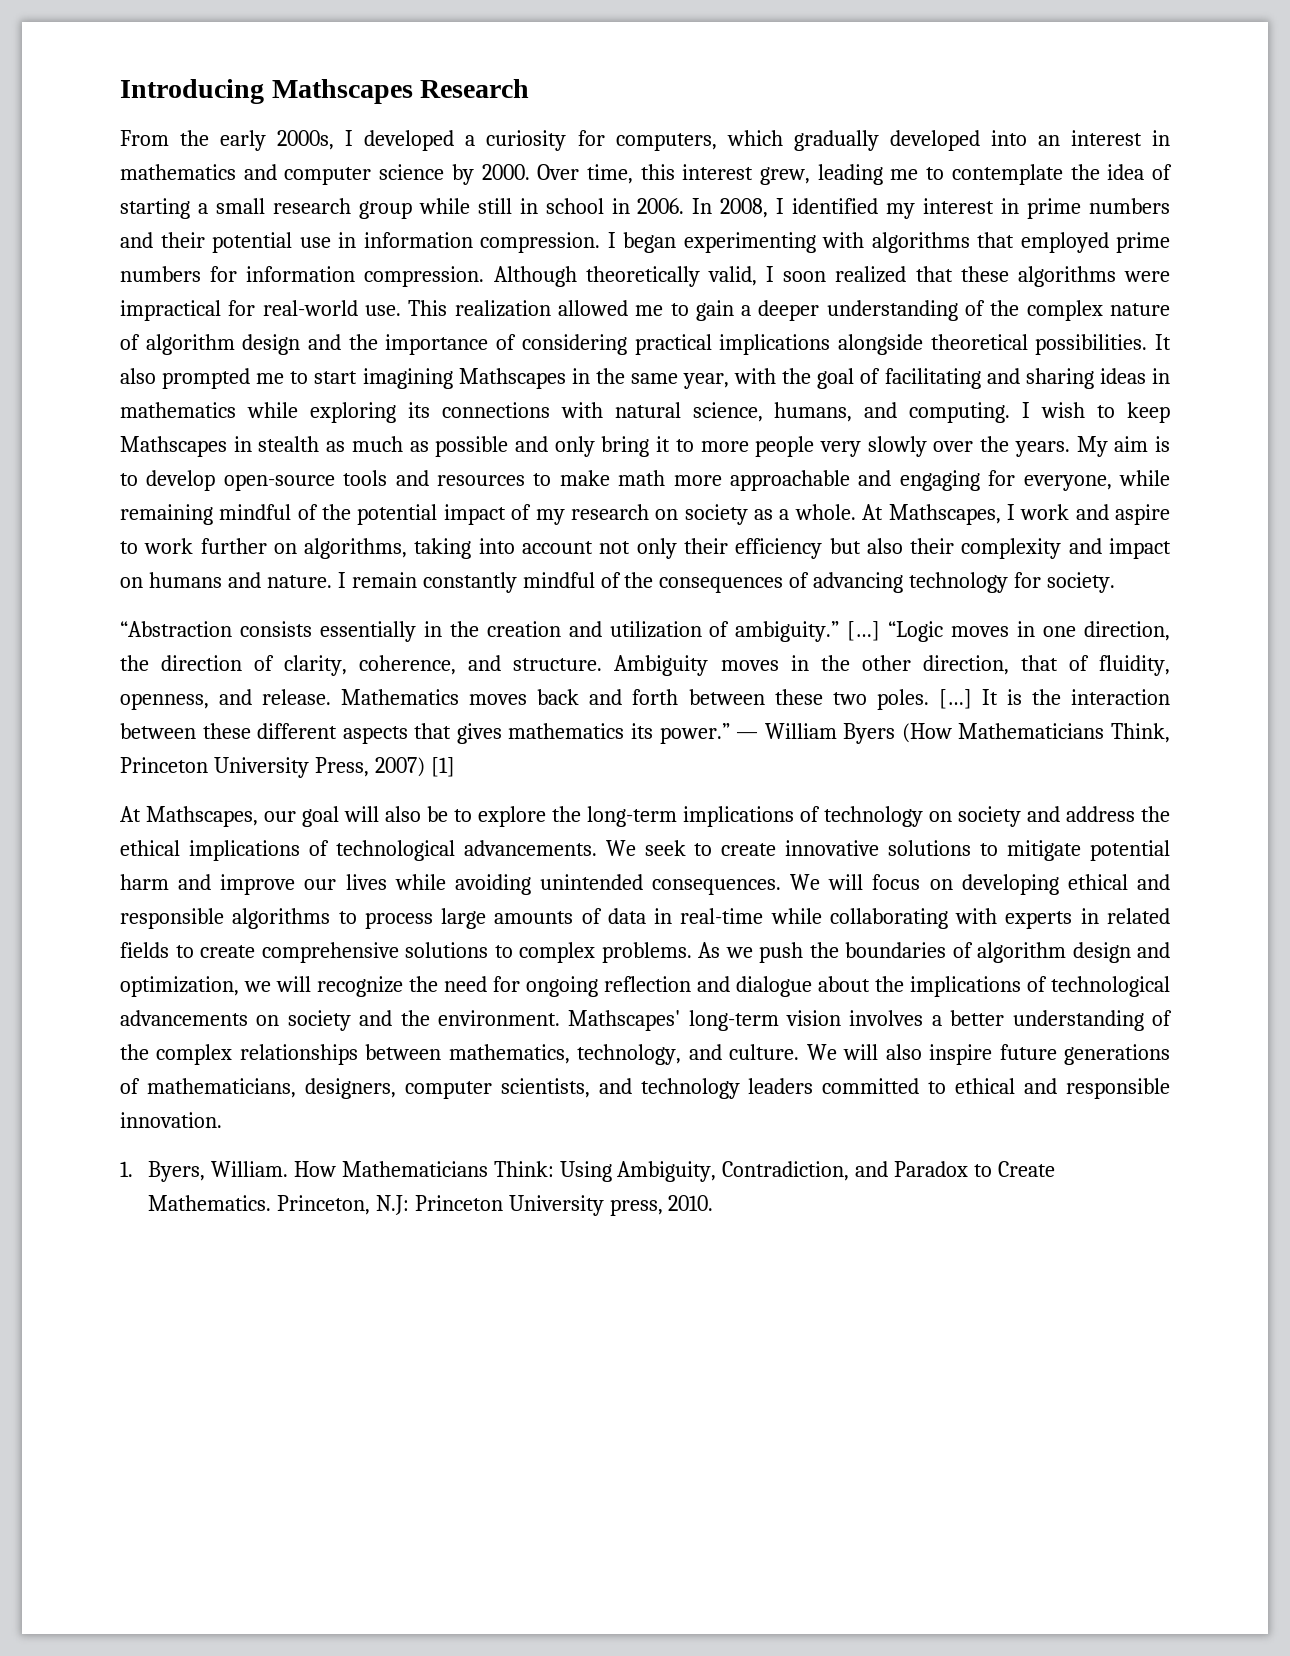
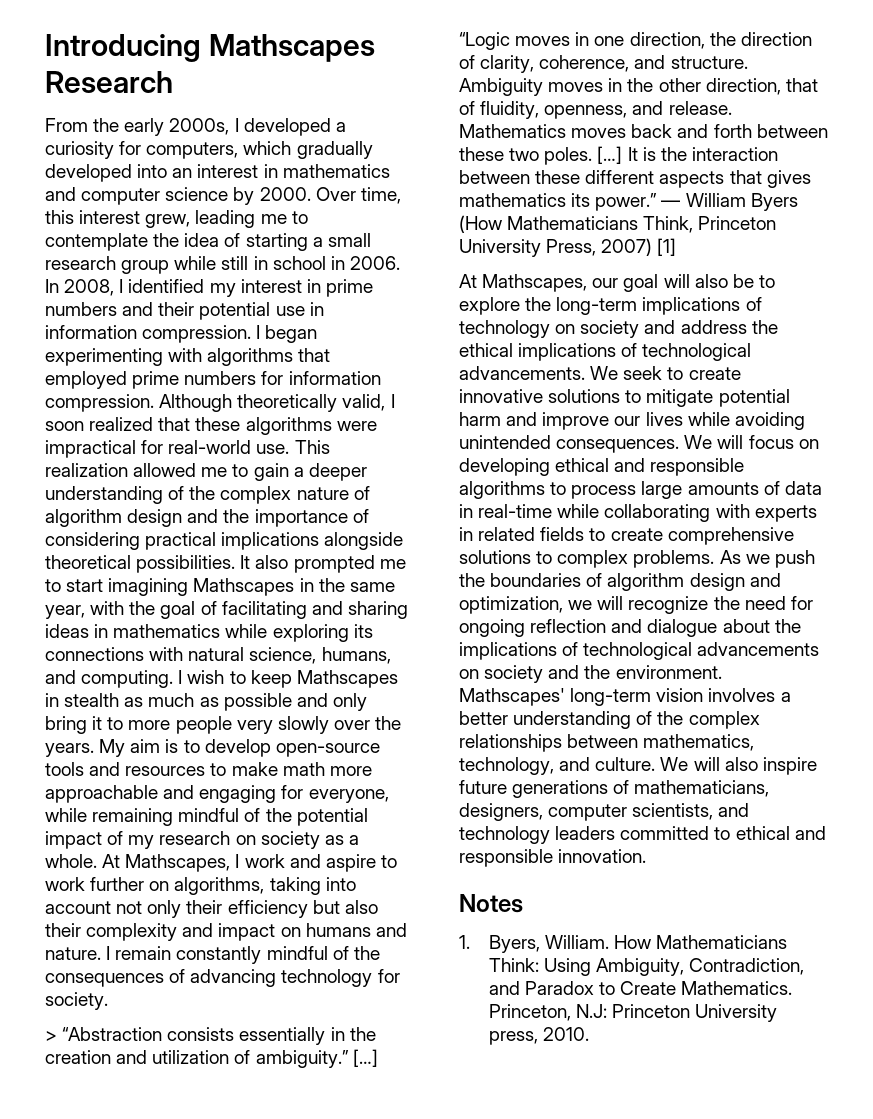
(1116, 582) none -> [45,1031,57,1041] >
(222, 1120) none -> [459,894,523,913] // Notes

